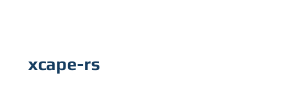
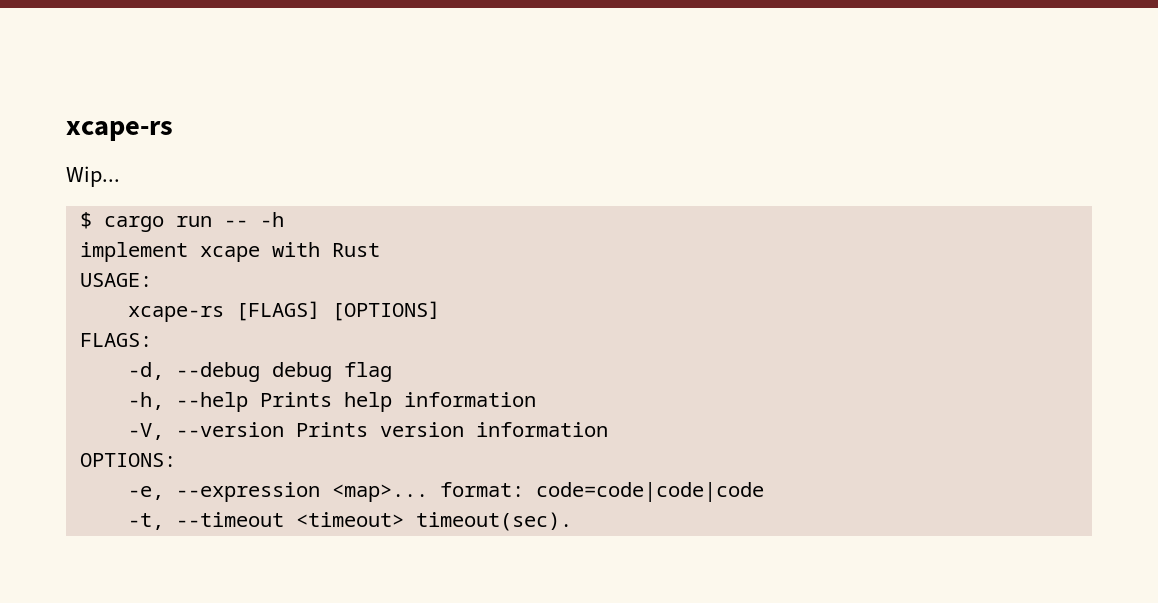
[28,61,100,74] xcape-rs -> [66,121,173,141] [66,166,120,187] [79,212,284,232] [79,242,380,262] [79,273,152,287] [127,301,440,322] [79,333,152,347] [127,362,392,382] [127,392,536,412] [127,422,608,440] [79,453,176,467] [127,482,764,502] [127,512,572,531] xcape-rs // Wip... // $ cargo run -- -h // implement xcape with Rust // USAGE: // xcape-rs [FLAGS] [OPTIONS] // FLAGS: // -d, --debug debug flag // -h, --help Prints help information // -V, --version Prints version information // OPTIONS: // -e, --expression <map>... format: code=code|code|code // -t, --timeout <timeout> timeout(sec).

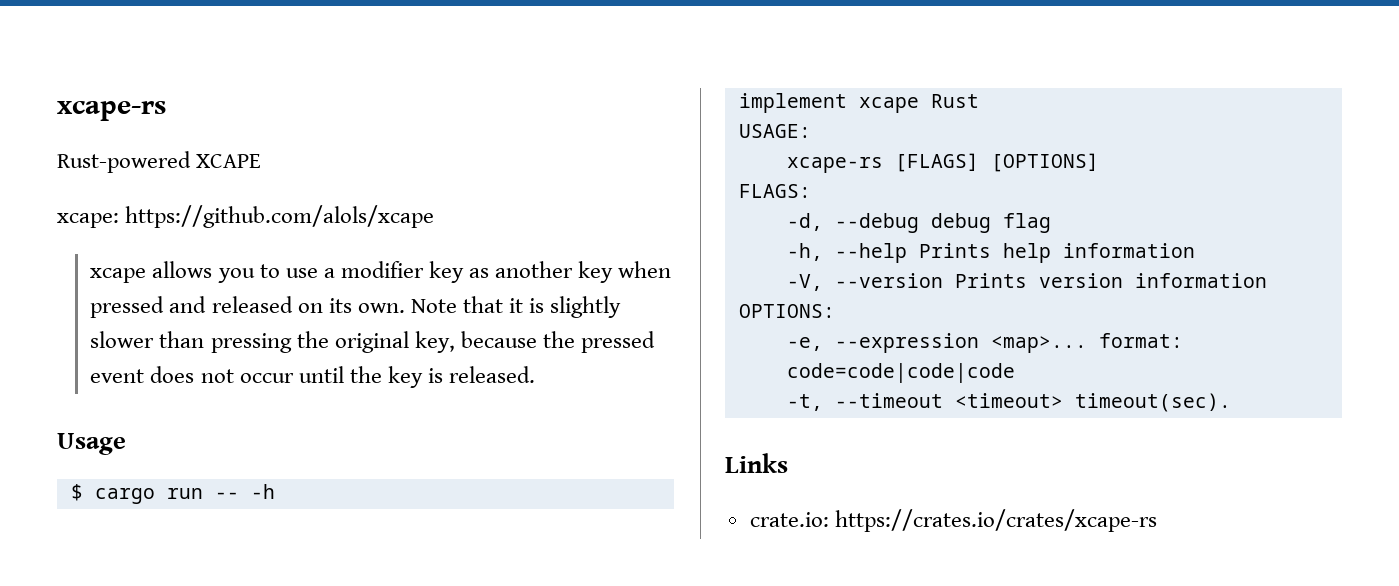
[66,166,120,187] Wip... -> [57,151,262,173] [57,205,435,228] [90,261,672,283] [90,296,622,318] [90,331,655,353] [90,366,535,388] [57,433,126,455] Rust-powered XCAPE // xcape: https://github.com/alols/xcape // xcape allows you to use a modifier key as another key when pressed and released on its own. Note that it is slightly slower than pressing the original key, because the pressed event does not occur until the key is released. // Usage
[271,242,320,257] with -> (919, 105) none
(572, 521) none -> [725,453,788,473] [749,509,1157,532] // Links // crate.io: https://crates.io/crates/xcape-rs

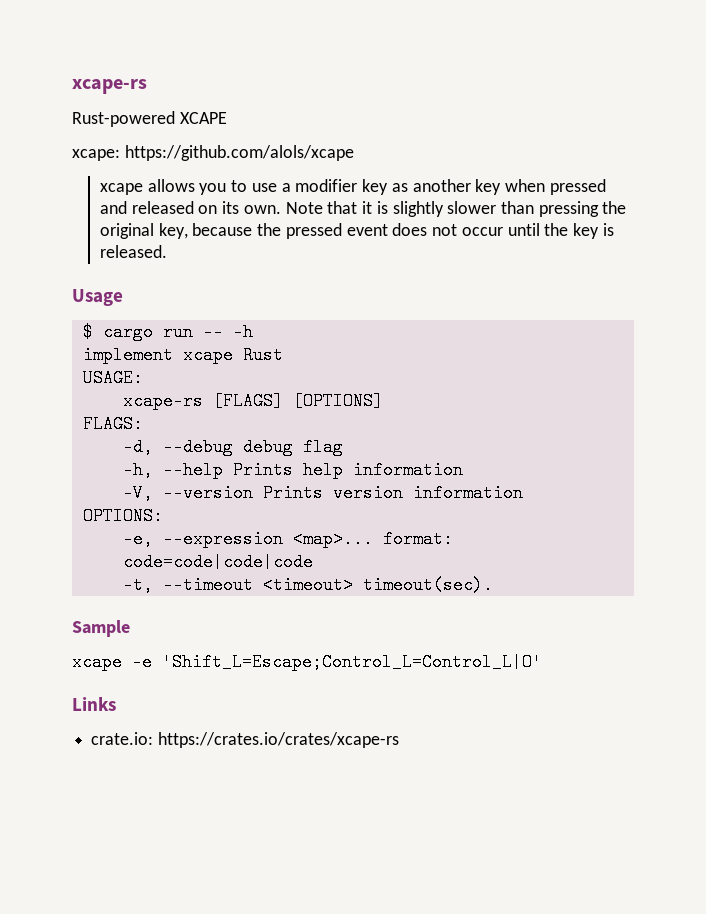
(1231, 402) none -> [72,620,130,637] [72,653,542,671] // Sample // xcape -e 'Shift_L=Escape;Control_L=Control_L|O'

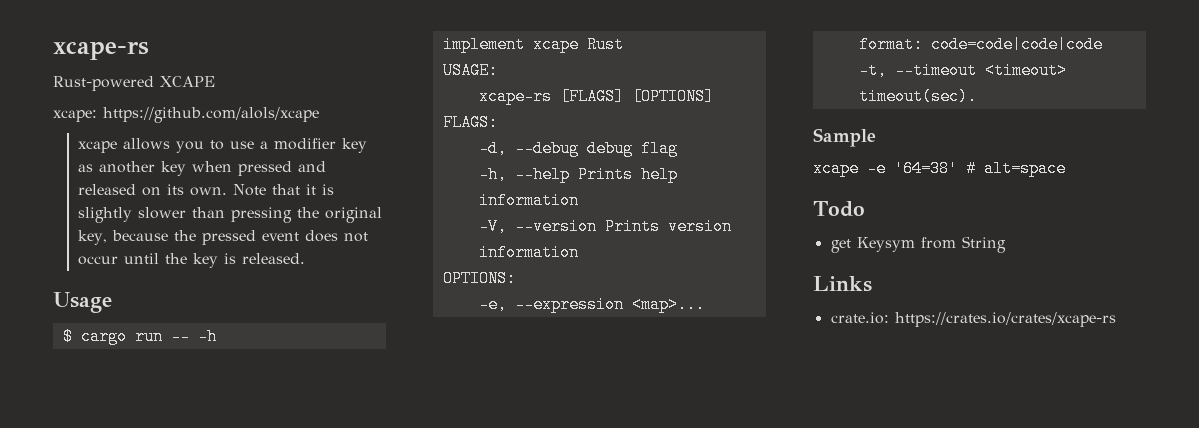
[162,653,542,671] 'Shift_L=Escape;Control_L=Control_L|O' -> [894,160,1066,177] [813,201,865,217] [830,236,1006,253] '64=38' # alt=space // Todo // get Keysym from String

